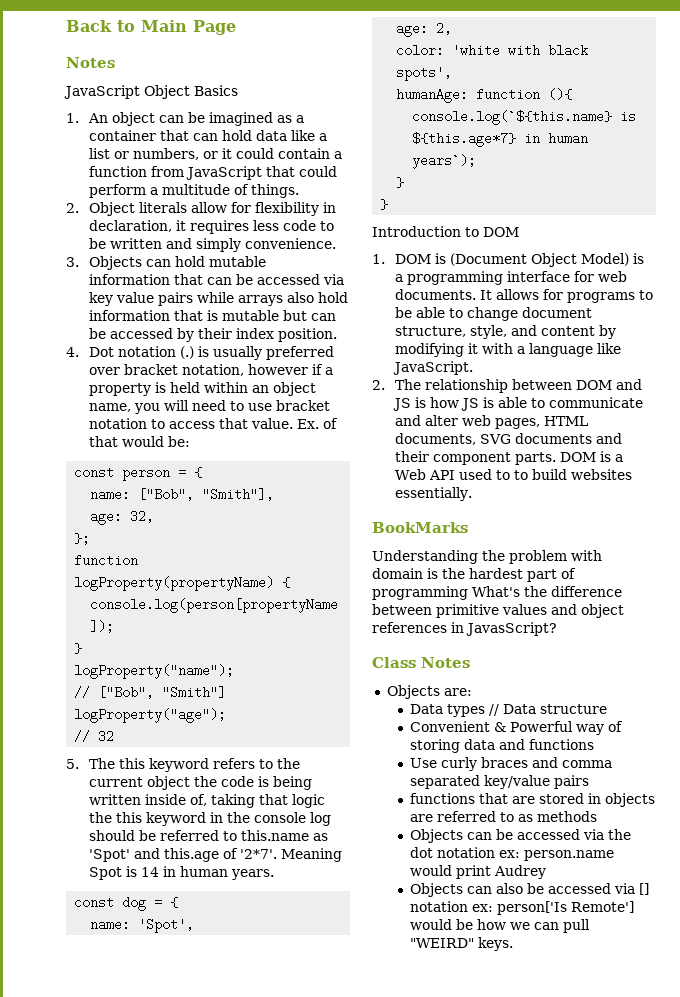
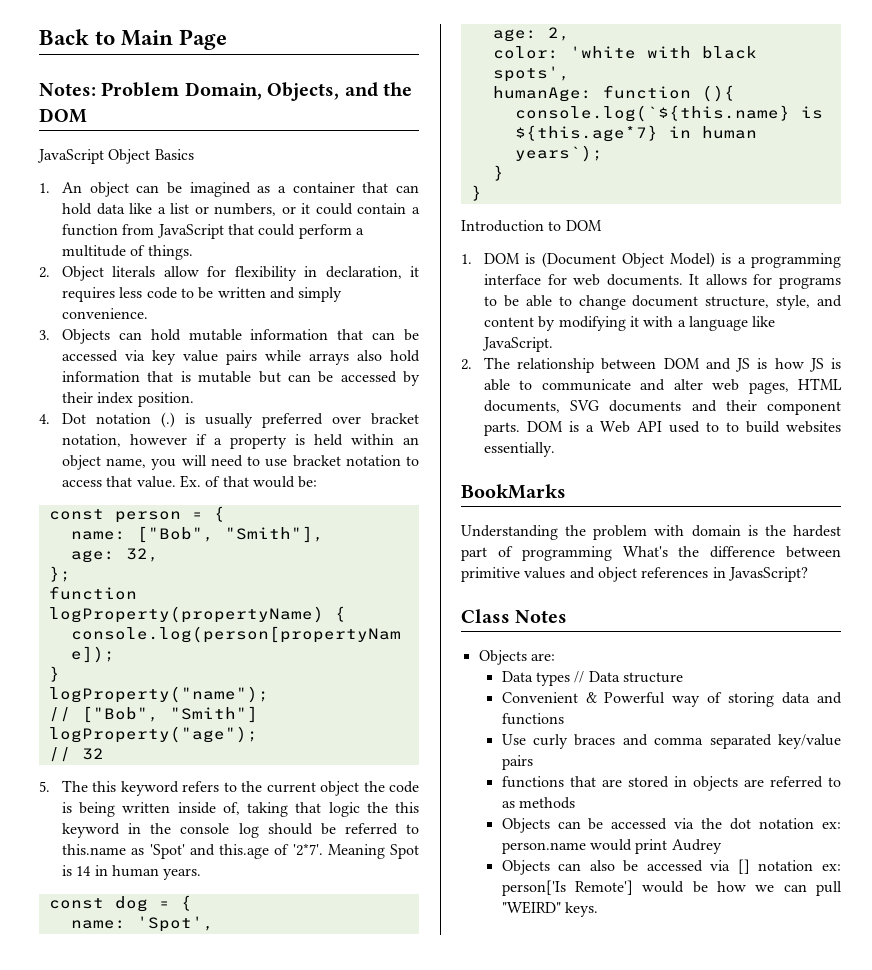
[66,57,115,68] Notes -> [39,82,412,101] [39,108,87,123] Notes: Problem Domain, Objects, and the DOM

